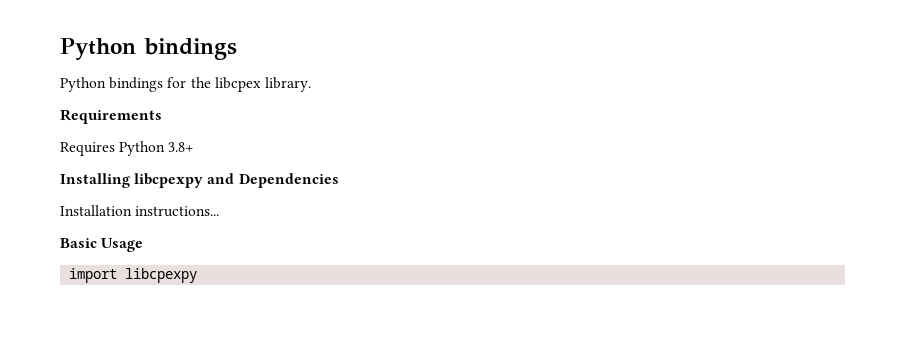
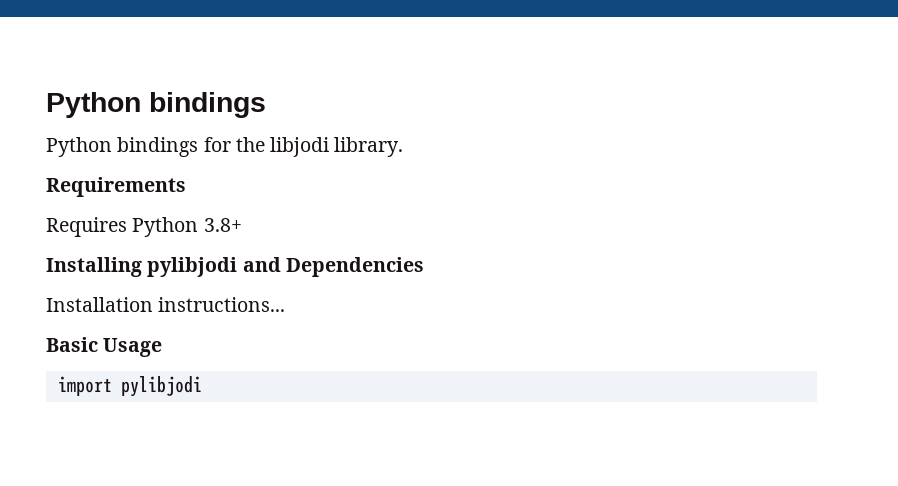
[214,77,261,92] libcpex -> [270,137,330,157] libjodi
[134,173,204,188] libcpexpy -> [147,257,238,277] pylibjodi
[125,268,198,283] libcpexpy -> [120,376,202,397] pylibjodi

